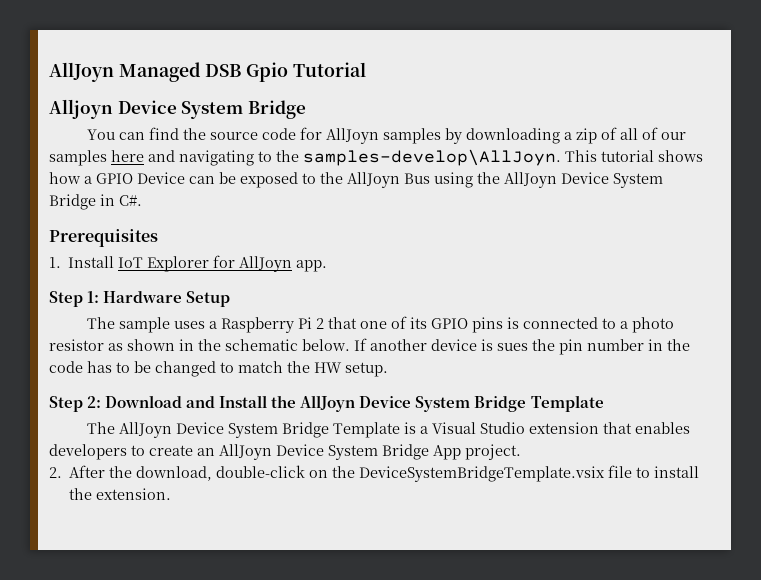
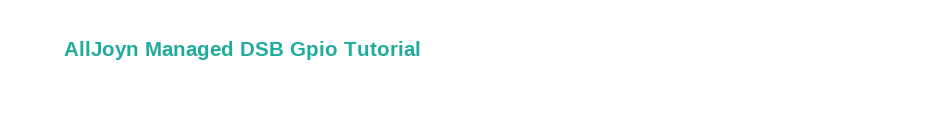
[49,99,306,119] [86,127,686,144] [49,149,703,166] [49,172,663,188] [49,194,142,210] [49,229,158,247] [49,255,328,272] [49,291,231,307] [86,316,674,333] [49,338,690,355] [49,361,388,377] [49,395,604,412] [86,422,690,438] [49,444,521,460] [49,465,700,482] [69,488,172,500] // Alljoyn Device System Bridge // You can find the source code for AllJoyn samples by downloading a zip of all of our samples here and navigating to the samples-develop\AllJoyn. This tutorial shows how a GPIO Device can be exposed to the AllJoyn Bus using the AllJoyn Device System Bridge in C#. // Prerequisites // 1. Install IoT Explorer for AllJoyn app. // Step 1: Hardware Setup // The sample uses a Raspberry Pi 2 that one of its GPIO pins is connected to a photo resistor as shown in the schematic below. If another device is sues the pin number in the code has to be changed to match the HW setup. // Step 2: Download and Install the AllJoyn Device System Bridge Template // The AllJoyn Device System Bridge Template is a Visual Studio extension that enables developers to create an AllJoyn Device System Bridge App project. // 2. After the download, double-click on the DeviceSystemBridgeTemplate.vsix file to install the extension. -> (421, 48) none

